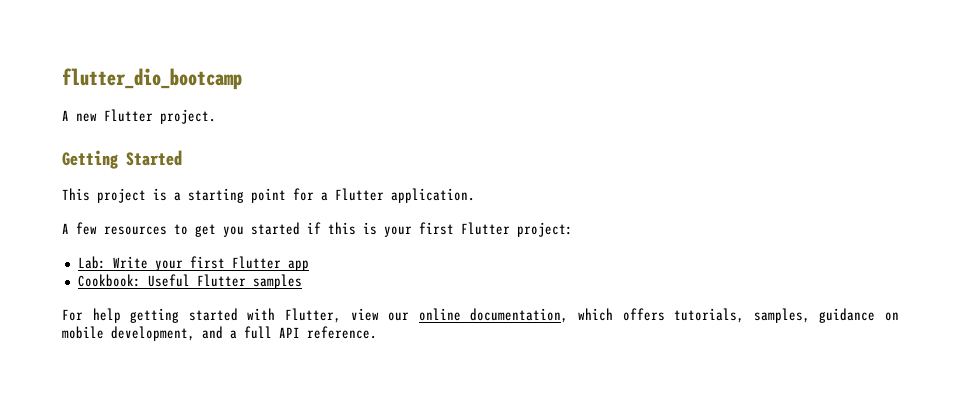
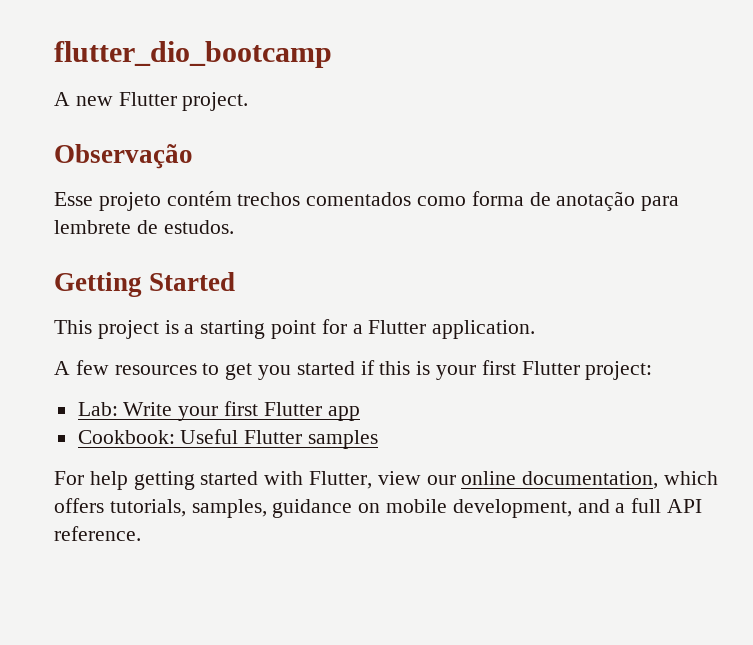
(216, 116) none -> [54,144,193,169] [54,191,680,211] [54,220,234,234] // Observação // Esse projeto contém trechos comentados como forma de anotação para lembrete de estudos.

